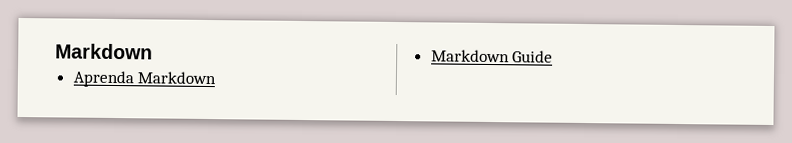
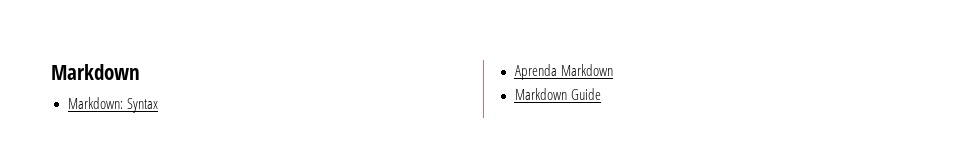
[55,43,153,60] Markdown -> [51,64,140,80] [67,97,158,113] Markdown // Markdown: Syntax

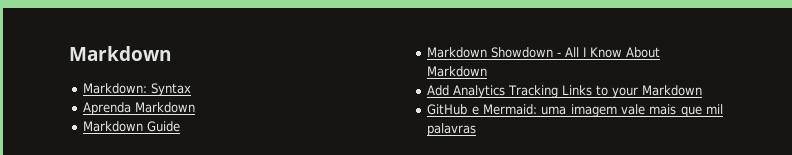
(601, 94) none -> [427,47,661,58] [427,66,488,77] [427,85,703,98] [427,104,723,117] [427,123,477,136] // Markdown Showdown - All I Know About Markdown // Add Analytics Tracking Links to your Markdown // GitHub e Mermaid: uma imagem vale mais que mil palavras

